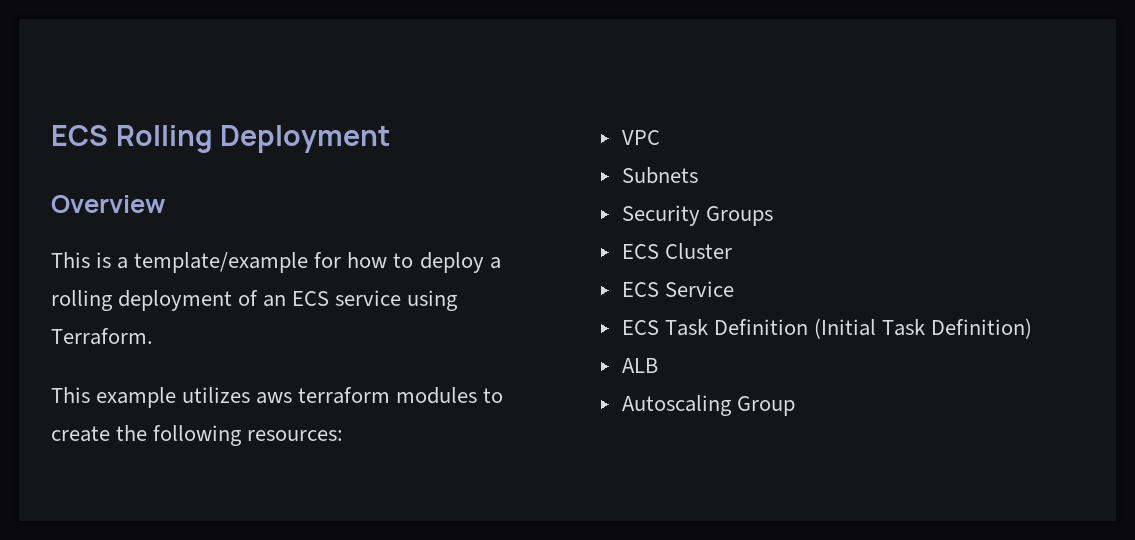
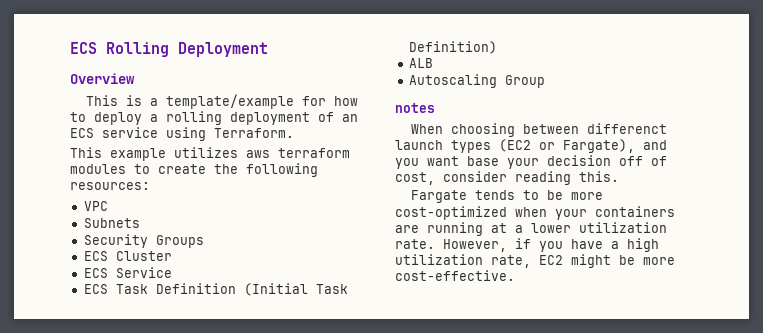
(795, 406) none -> [395,103,435,113] [411,123,668,137] [395,139,667,153] [395,155,667,169] [395,171,619,185] [411,190,604,203] [395,206,675,220] [395,222,667,236] [395,238,659,252] [395,254,675,268] [395,270,515,281] // notes // When choosing between differenct launch types (EC2 or Fargate), and you want base your decision off of cost, consider reading this. // Fargate tends to be more cost-optimized when your containers are running at a lower utilization rate. However, if you have a high utilization rate, EC2 might be more cost-effective.

